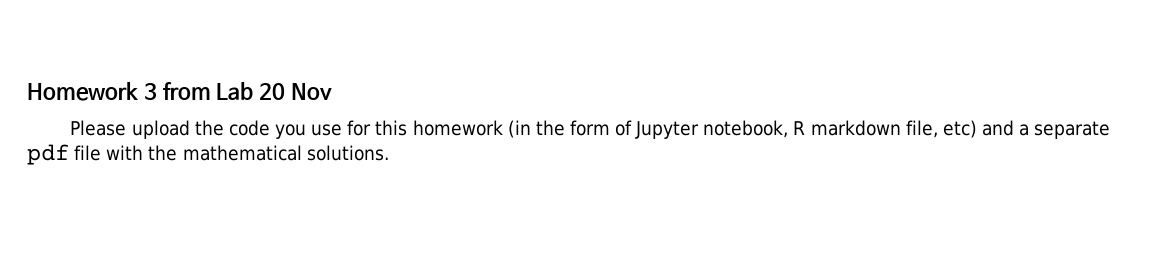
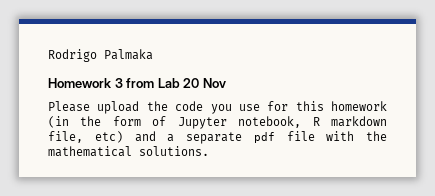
(27, 91) none -> [48,49,153,62] Rodrigo Palmaka //

